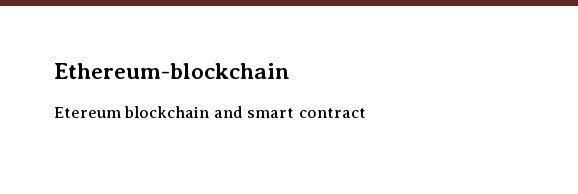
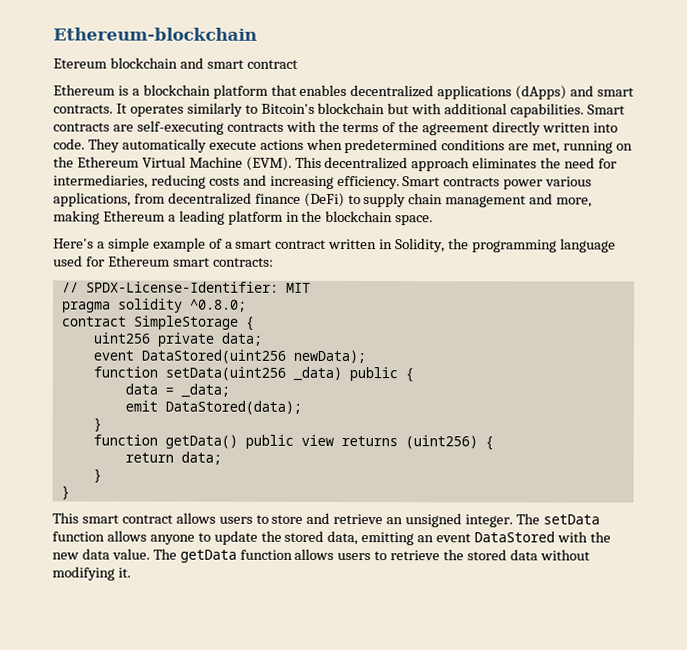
(366, 113) none -> [53,84,635,100] [53,102,626,118] [53,120,618,136] [53,138,634,154] [53,156,618,172] [53,174,593,190] [53,192,593,208] [53,210,434,226] [53,237,616,253] [53,255,274,267] [61,281,311,293] [61,298,247,313] [60,315,255,331] [92,332,262,347] [92,349,366,364] [92,366,414,383] [124,383,230,398] [124,400,302,415] [92,417,102,432] [92,434,494,451] [124,451,222,465] [92,468,102,483] [60,485,70,500] [52,512,600,528] [52,530,611,546] [52,548,590,563] [52,566,131,581] // Ethereum is a blockchain platform that enables decentralized applications (dApps) and smart contracts. It operates similarly to Bitcoin's blockchain but with additional capabilities. Smart contracts are self-executing contracts with the terms of the agreement directly written into code. They automatically execute actions when predetermined conditions are met, running on the Ethereum Virtual Machine (EVM). This decentralized approach eliminates the need for intermediaries, reducing costs and increasing efficiency. Smart contracts power various applications, from decentralized finance (DeFi) to supply chain management and more, making Ethereum a leading platform in the blockchain space. // Here's a simple example of a smart contract written in Solidity, the programming language used for Ethereum smart contracts: // // SPDX-License-Identifier: MIT // pragma solidity ^0.8.0; // contract SimpleStorage { // uint256 private data; // event DataStored(uint256 newData); // function setData(uint256 _data) public { // data = _data; // emit DataStored(data); // } // function getData() public view returns (uint256) { // return data; // } // } // This smart contract allows users to store and retrieve an unsigned integer. The setData function allows anyone to update the stored data, emitting an event DataStored with the new data value. The getData function allows users to retrieve the stored data without modifying it.

